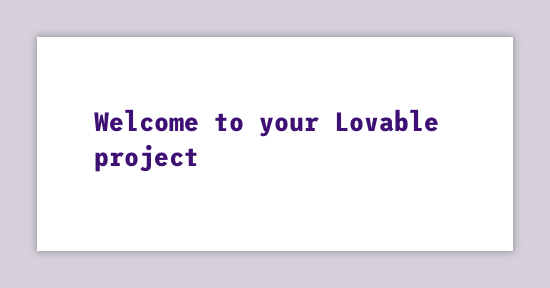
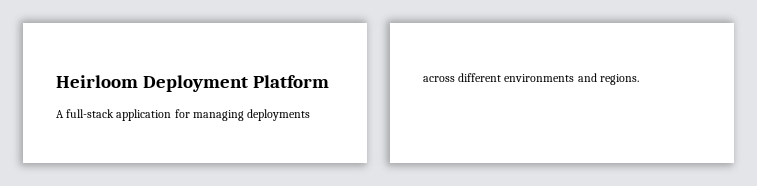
[94,109,439,137] [94,144,199,172] Welcome to your Lovable project -> [56,75,329,92] [56,109,311,121] [423,73,639,85] Heirloom Deployment Platform // A full-stack application for managing deployments across different environments and regions.

